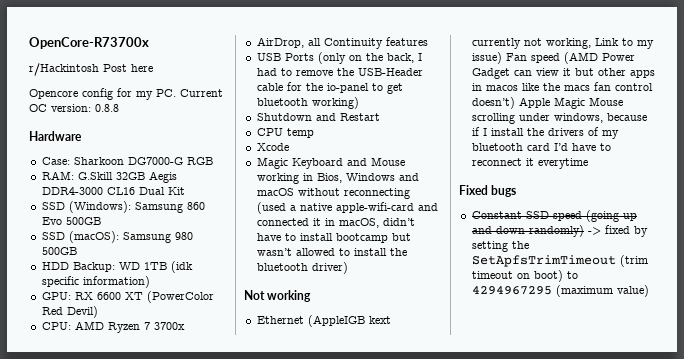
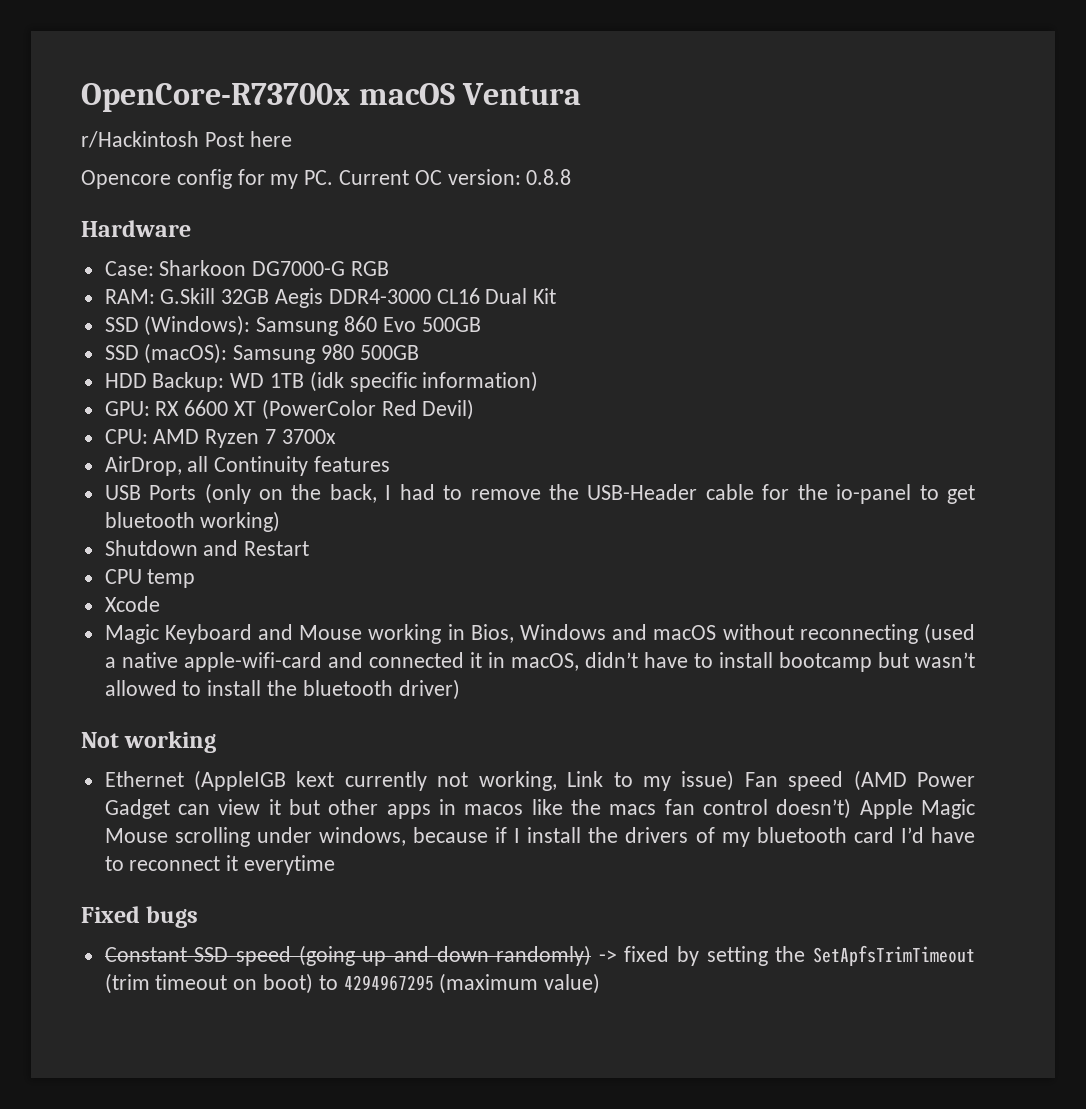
(149, 43) none -> [358,83,582,105] macOS Ventura

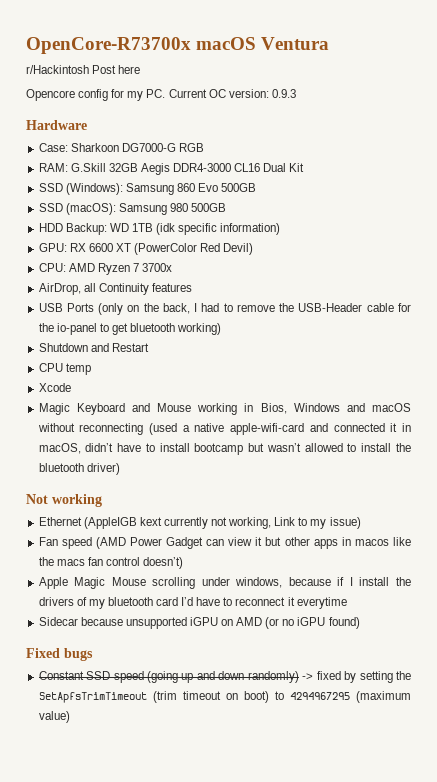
[526,169,572,185] 0.8.8 -> [271,89,296,98] 0.9.3
(735, 780) none -> (361, 523) //
(852, 808) none -> (184, 563) //
(336, 865) none -> [38,617,360,629] // Sidecar because unsupported iGPU on AMD (or no iGPU found)

